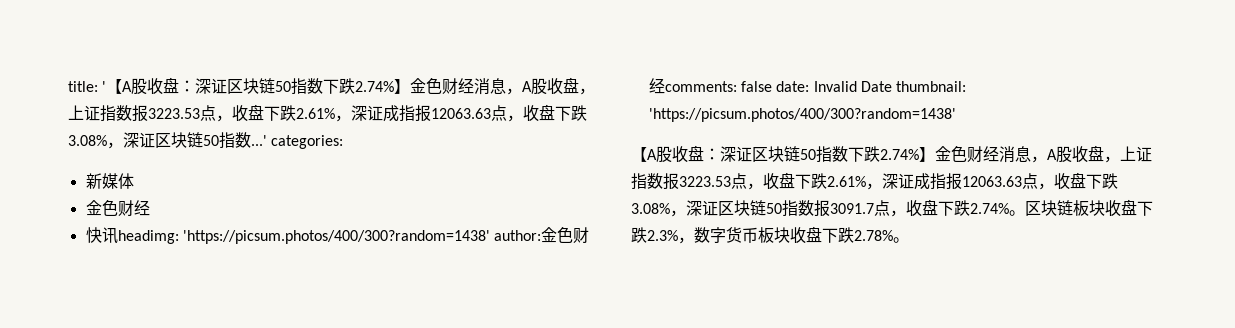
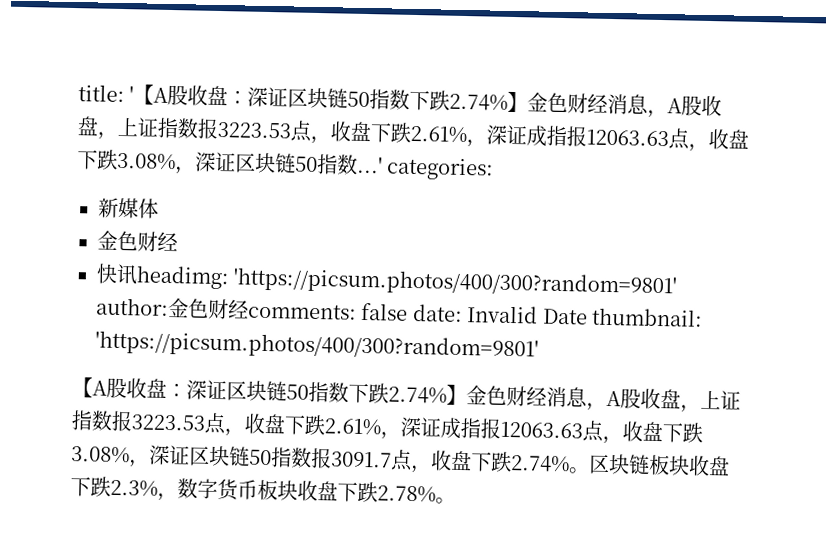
[182,230,490,244] 'https://picsum.photos/400/300?random=1438' -> [233,267,678,299] 'https://picsum.photos/400/300?random=9801'
[648,108,956,122] 'https://picsum.photos/400/300?random=1438' -> [95,330,539,362] 'https://picsum.photos/400/300?random=9801'

